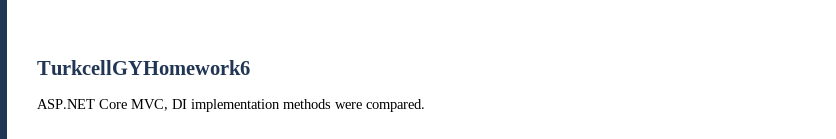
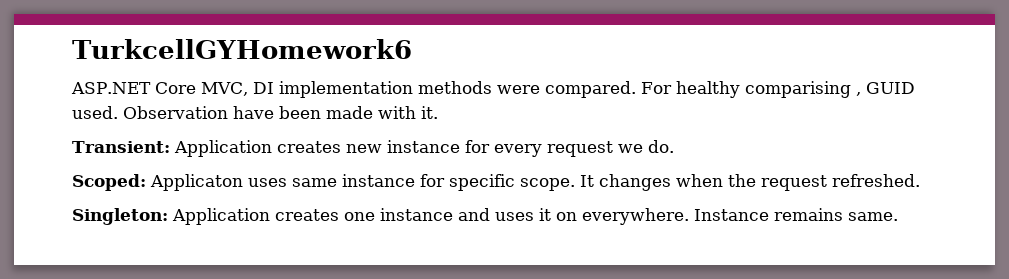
(425, 105) none -> [640,81,915,98] [72,106,438,119] [72,140,674,157] [72,174,920,191] [72,208,898,225] For healthy comparising , GUID used. Observation have been made with it. // Transient: Application creates new instance for every request we do. // Scoped: Applicaton uses same instance for specific scope. It changes when the request refreshed. // Singleton: Application creates one instance and uses it on everywhere. Instance remains same.

